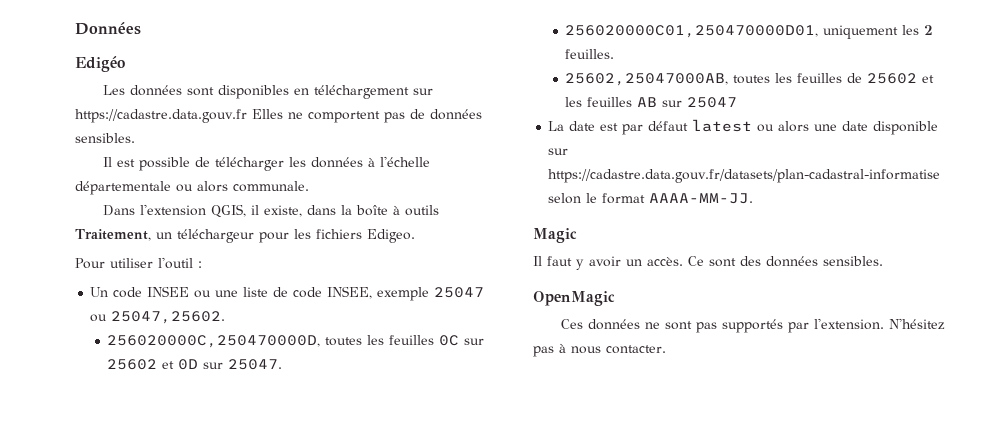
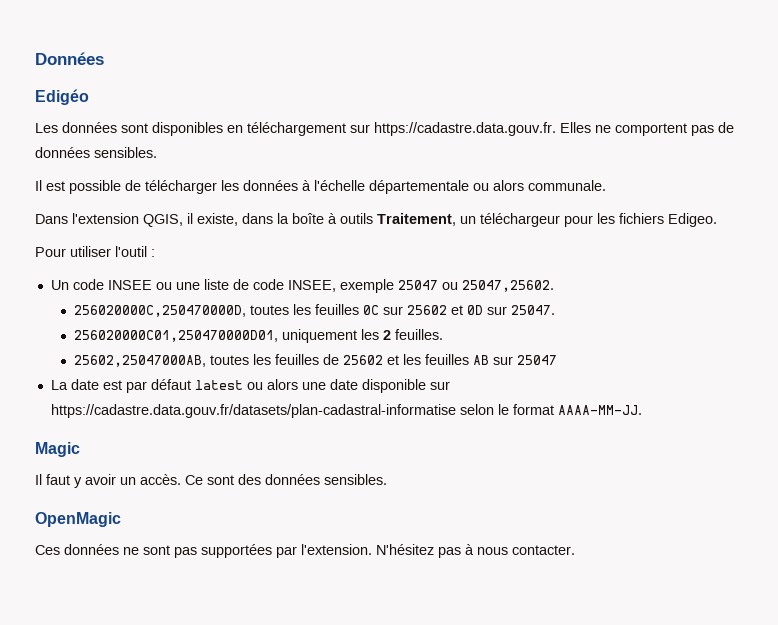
[75,109,247,123] https://cadastre.data.gouv.fr -> [374,122,556,136] https://cadastre.data.gouv.fr.
[721,319,783,333] supportés -> [201,544,272,558] supportées

